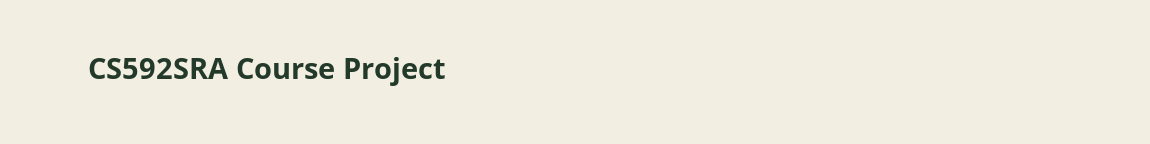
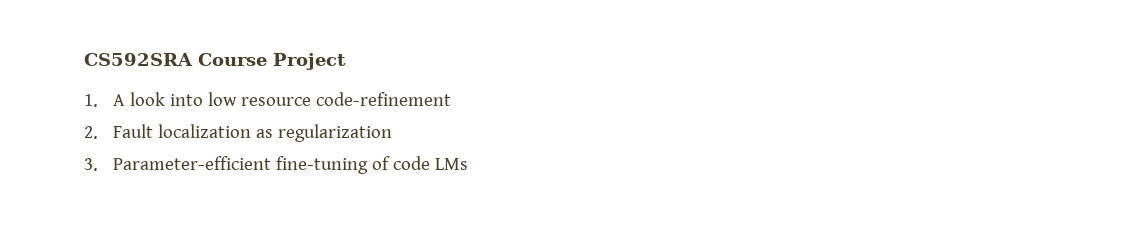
(446, 71) none -> [84,92,452,107] [84,124,393,142] [84,156,469,174] // 1. A look into low resource code-refinement // 2. Fault localization as regularization // 3. Parameter-efficient fine-tuning of code LMs

